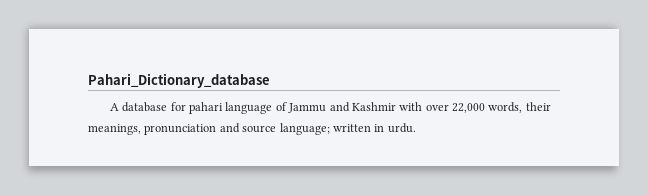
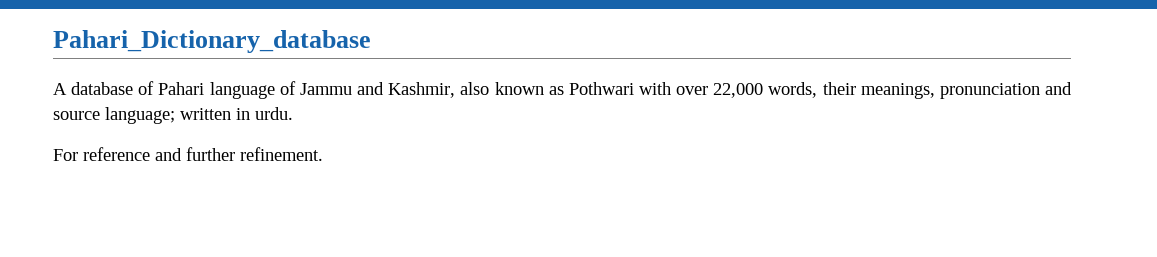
[170,102,224,114] for pahari -> [138,81,205,95] of Pahari
[351,102,396,111] Kashmir -> [388,82,634,98] Kashmir, also known as Pothwari
(416, 128) none -> [53,147,323,161] // For reference and further refinement.

